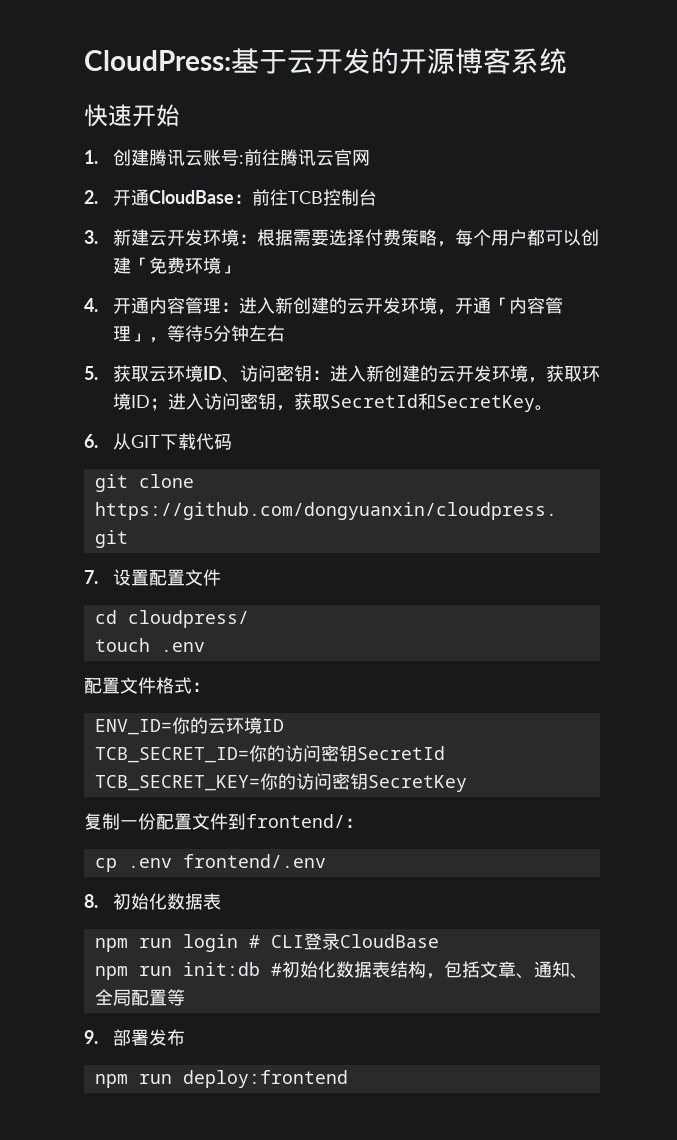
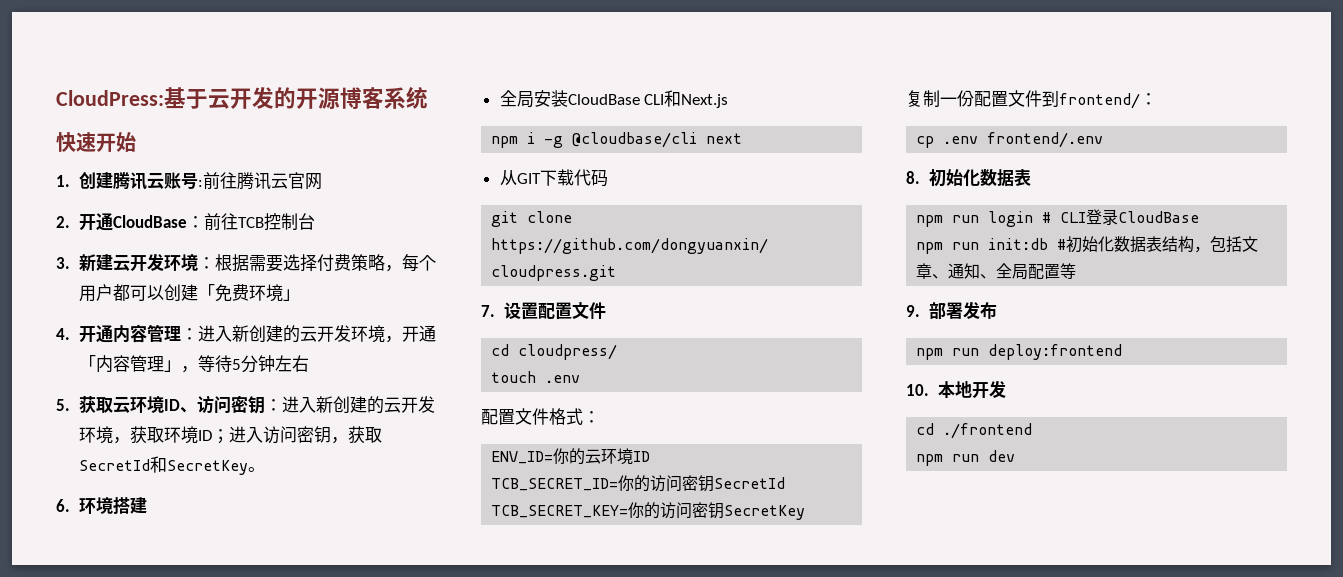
(98, 441) none -> [78,497,147,514] [499,90,729,108] [491,132,743,148] 环境搭建 // 全局安装CloudBase CLI和Next.js // npm i -g @cloudbase/cli next //
(348, 1079) none -> [906,380,1006,399] [916,423,1033,439] [916,450,1016,466] // 10.本地开发 // cd ./frontend // npm run dev

